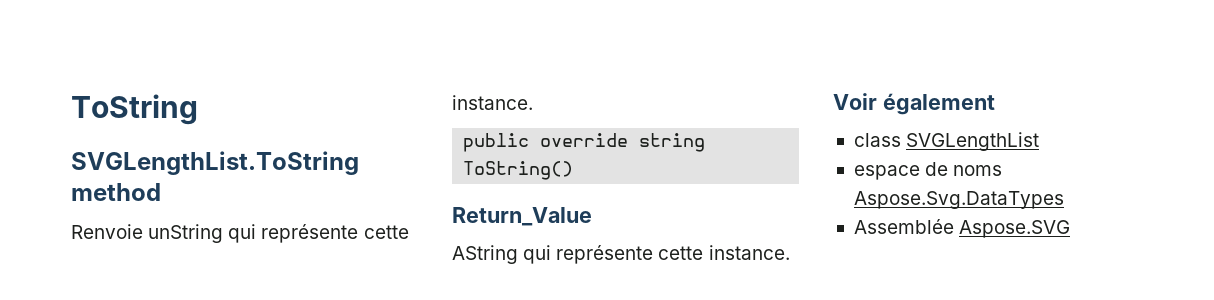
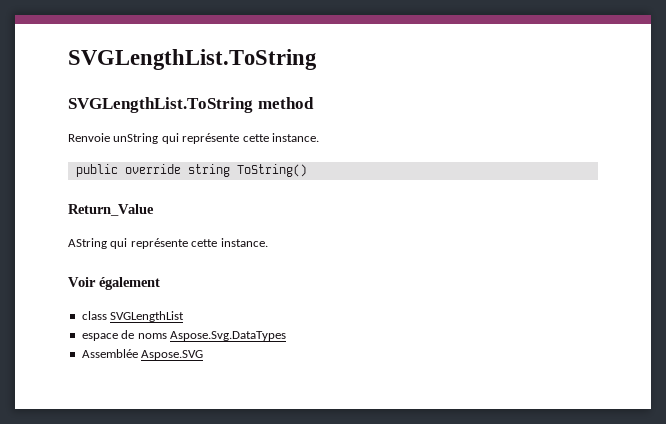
[71,94,198,125] ToString -> [68,49,317,70] SVGLengthList.ToString

